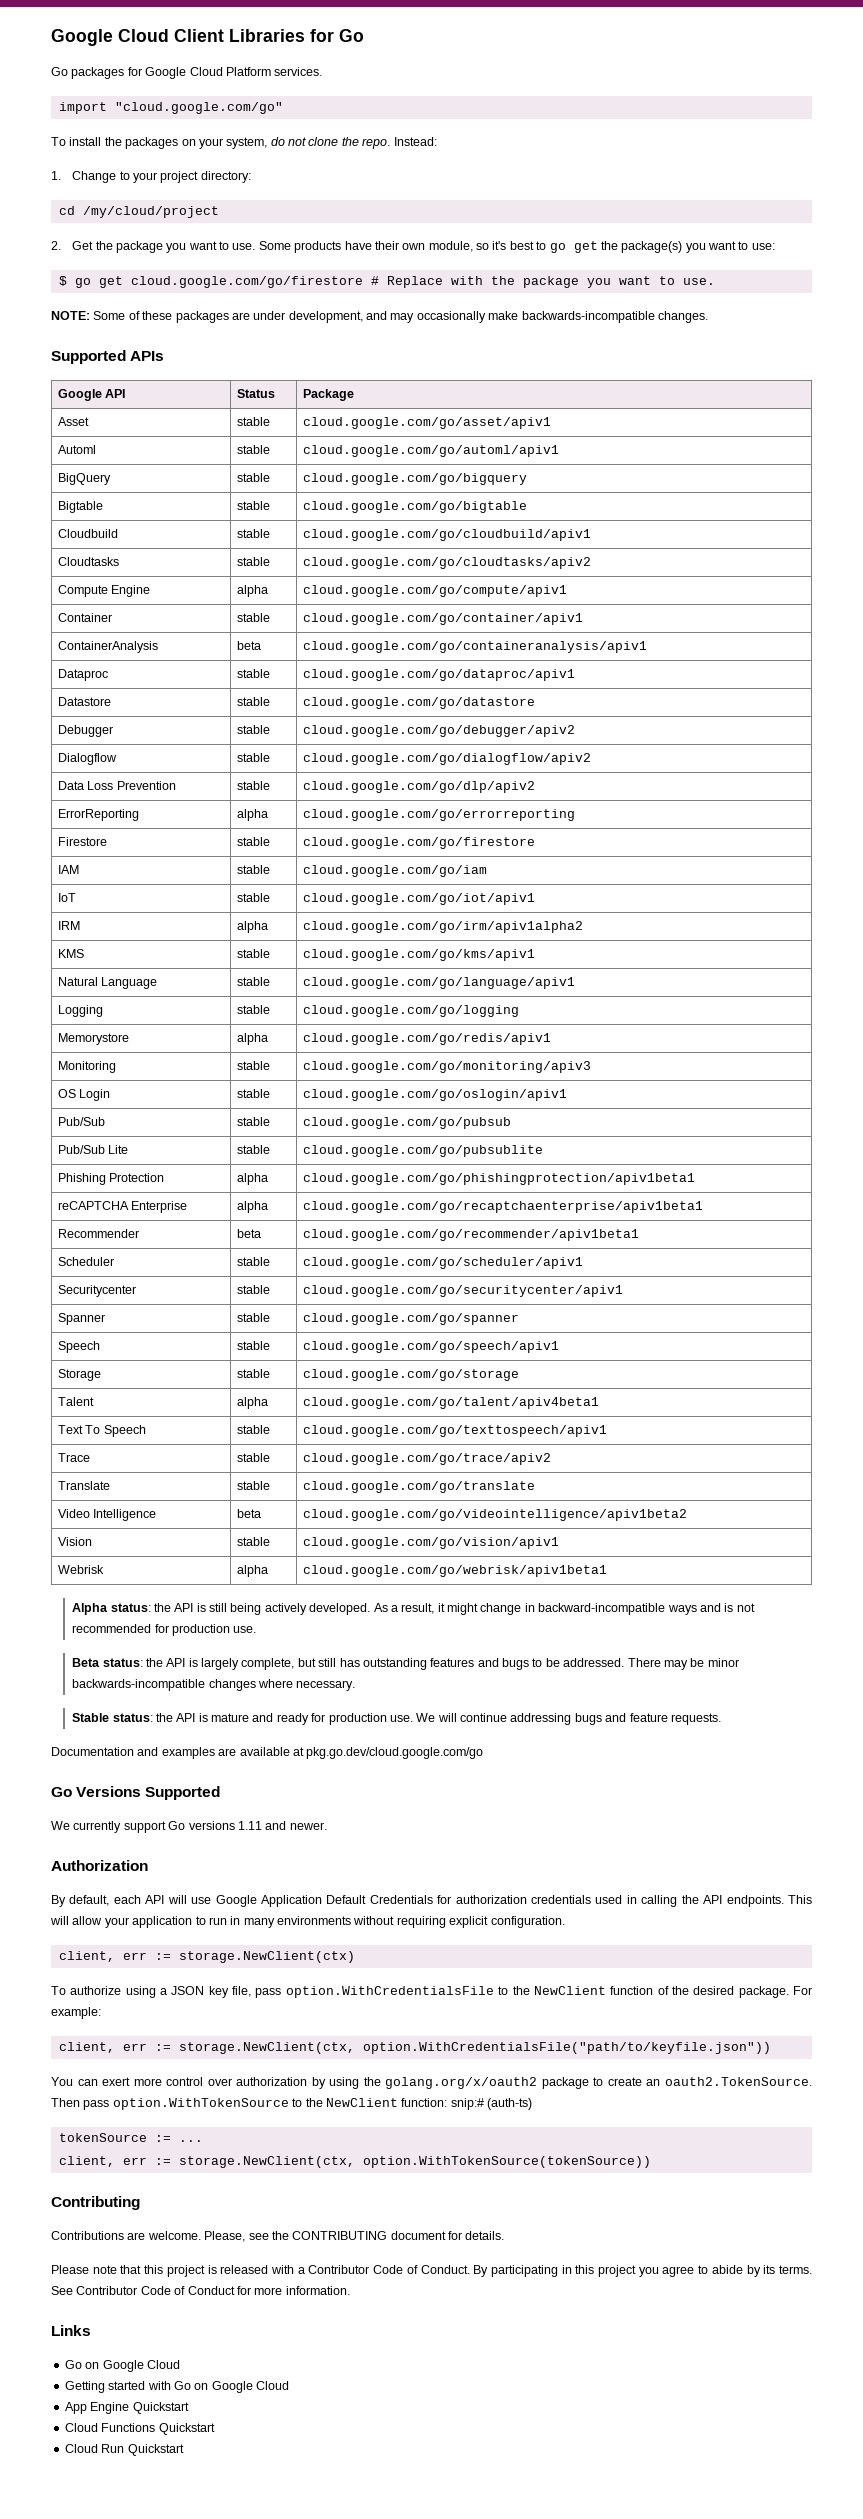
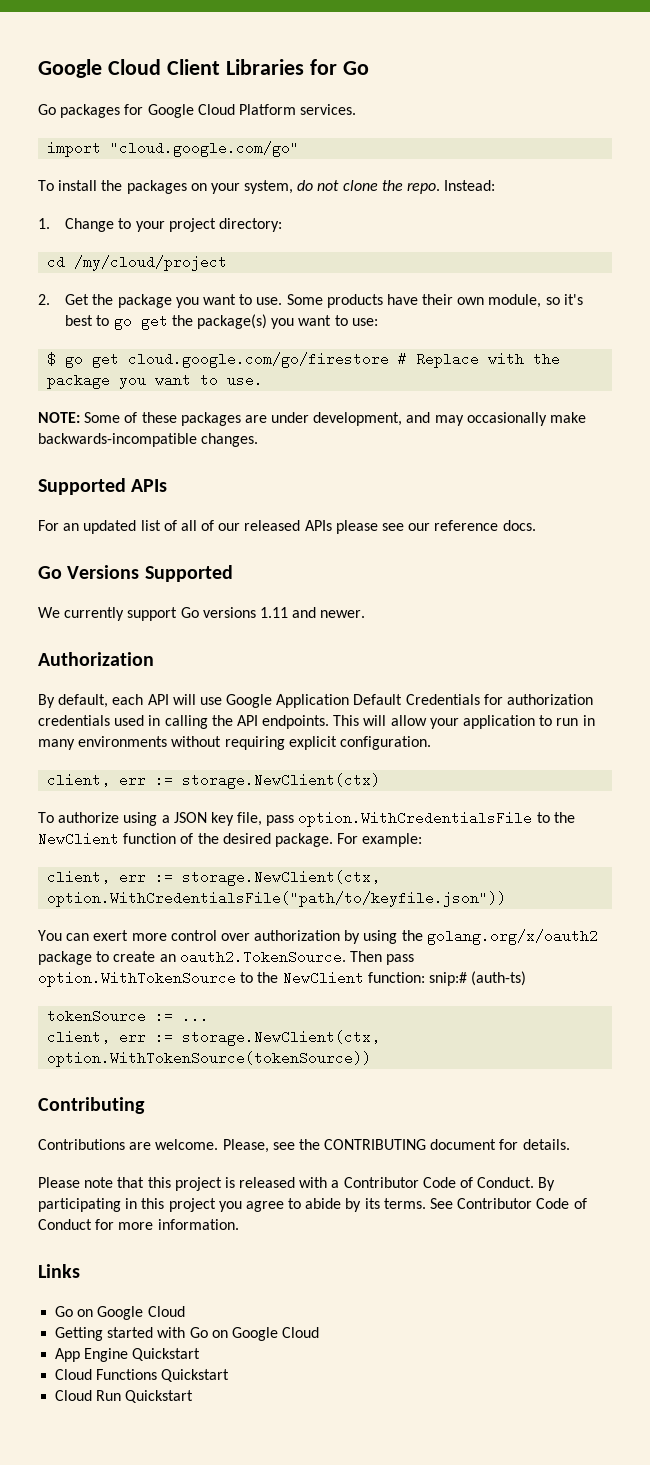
[57,389,126,401] [236,389,275,398] [302,389,354,401] [57,417,89,426] [236,417,270,426] [302,417,551,429] [57,445,96,454] [236,445,270,454] [302,445,559,457] [57,473,111,485] [236,473,270,482] [302,473,527,485] [57,501,103,513] [236,501,270,510] [302,501,527,513] [57,529,118,538] [236,529,270,538] [302,529,591,541] [57,557,119,566] [236,557,270,566] [302,557,591,569] [57,585,151,597] [236,585,268,597] [302,585,567,597] [57,613,112,622] [236,613,270,622] [302,613,583,625] [57,641,158,653] [236,641,261,650] [302,641,647,653] [57,669,108,681] [236,669,270,678] [302,669,575,681] [57,697,111,706] [236,697,270,706] [302,697,535,709] [57,725,113,737] [236,725,270,734] [302,725,575,737] [57,753,117,765] [236,753,270,762] [302,753,591,765] [57,781,176,790] [236,781,270,790] [302,781,535,793] [57,809,139,821] [236,809,268,821] [302,809,575,821] [57,837,107,846] [236,837,270,846] [302,837,535,849] [57,865,79,874] [236,865,270,874] [302,865,487,877] [57,893,76,902] [236,893,270,902] [302,893,535,905] [57,921,80,930] [236,921,268,933] [302,921,583,933] [57,949,84,958] [236,949,270,958] [302,949,535,961] [57,977,158,989] [236,977,270,986] [302,977,575,989] [57,1005,103,1017] [236,1005,270,1014] [302,1005,519,1017] [57,1033,129,1045] [236,1033,268,1045] [302,1033,551,1045] [57,1061,116,1073] [236,1061,270,1070] [302,1061,591,1073] [57,1089,111,1101] [236,1089,270,1098] [302,1089,567,1101] [57,1117,105,1126] [236,1117,270,1126] [302,1117,511,1129] [57,1145,129,1154] [236,1145,270,1154] [302,1145,543,1157] [57,1173,165,1185] [236,1173,268,1185] [302,1173,695,1185] [57,1201,188,1213] [236,1201,268,1213] [302,1201,703,1213] [57,1229,139,1238] [236,1229,261,1238] [302,1229,639,1241] [57,1257,114,1266] [236,1257,270,1266] [302,1257,583,1269] [57,1285,136,1297] [236,1285,270,1294] [302,1285,623,1297] [57,1313,105,1325] [236,1313,270,1322] [302,1313,519,1325] [57,1341,100,1353] [236,1341,270,1350] [302,1341,559,1353] [57,1369,101,1381] [236,1369,270,1378] [302,1369,519,1381] [57,1397,94,1406] [236,1397,268,1409] [302,1397,599,1409] [57,1425,146,1437] [236,1425,270,1434] [302,1425,607,1437] [57,1453,90,1462] [236,1453,270,1462] [302,1453,551,1465] [57,1481,110,1490] [236,1481,270,1490] [302,1481,535,1493] [57,1509,157,1521] [236,1509,261,1518] [302,1509,687,1521] [57,1537,92,1546] [236,1537,270,1546] [302,1537,559,1549] [57,1565,104,1574] [236,1565,268,1577] [302,1565,607,1577] [72,1603,755,1615] [72,1624,257,1636] [72,1658,739,1670] [72,1679,356,1691] [72,1713,721,1725] [51,1747,484,1759] // Google API | Status | Package // Asset | stable | cloud.google.com/go/asset/apiv1 // Automl | stable | cloud.google.com/go/automl/apiv1 // BigQuery | stable | cloud.google.com/go/bigquery // Bigtable | stable | cloud.google.com/go/bigtable // Cloudbuild | stable | cloud.google.com/go/cloudbuild/apiv1 // Cloudtasks | stable | cloud.google.com/go/cloudtasks/apiv2 // Compute Engine | alpha | cloud.google.com/go/compute/apiv1 // Container | stable | cloud.google.com/go/container/apiv1 // ContainerAnalysis | beta | cloud.google.com/go/containeranalysis/apiv1 // Dataproc | stable | cloud.google.com/go/dataproc/apiv1 // Datastore | stable | cloud.google.com/go/datastore // Debugger | stable | cloud.google.com/go/debugger/apiv2 // Dialogflow | stable | cloud.google.com/go/dialogflow/apiv2 // Data Loss Prevention | stable | cloud.google.com/go/dlp/apiv2 // ErrorReporting | alpha | cloud.google.com/go/errorreporting // Firestore | stable | cloud.google.com/go/firestore // IAM | stable | cloud.google.com/go/iam // IoT | stable | cloud.google.com/go/iot/apiv1 // IRM | alpha | cloud.google.com/go/irm/apiv1alpha2 // KMS | stable | cloud.google.com/go/kms/apiv1 // Natural Language | stable | cloud.google.com/go/language/apiv1 // Logging | stable | cloud.google.com/go/logging // Memorystore | alpha | cloud.google.com/go/redis/apiv1 // Monitoring | stable | cloud.google.com/go/monitoring/apiv3 // OS Login | stable | cloud.google.com/go/oslogin/apiv1 // Pub/Sub | stable | cloud.google.com/go/pubsub // Pub/Sub Lite | stable | cloud.google.com/go/pubsublite // Phishing Protection | alpha | cloud.google.com/go/phishingprotection/apiv1beta1 // reCAPTCHA Enterprise | alpha | cloud.google.com/go/recaptchaenterprise/apiv1beta1 // Recommender | beta | cloud.google.com/go/recommender/apiv1beta1 // Scheduler | stable | cloud.google.com/go/scheduler/apiv1 // Securitycenter | stable | cloud.google.com/go/securitycenter/apiv1 // Spanner | stable | cloud.google.com/go/spanner // Speech | stable | cloud.google.com/go/speech/apiv1 // Storage | stable | cloud.google.com/go/storage // Talent | alpha | cloud.google.com/go/talent/apiv4beta1 // Text To Speech | stable | cloud.google.com/go/texttospeech/apiv1 // Trace | stable | cloud.google.com/go/trace/apiv2 // Translate | stable | cloud.google.com/go/translate // Video Intelligence | beta | cloud.google.com/go/videointelligence/apiv1beta2 // Vision | stable | cloud.google.com/go/vision/apiv1 // Webrisk | alpha | cloud.google.com/go/webrisk/apiv1beta1 // Alpha status: the API is still being actively developed. As a result, it might change in backward-incompatible ways and is not recommended for production use. // Beta status: the API is largely complete, but still has outstanding features and bugs to be addressed. There may be minor backwards-incompatible changes where necessary. // Stable status: the API is mature and ready for production use. We will continue addressing bugs and feature requests. // Documentation and examples are available at pkg.go.dev/cloud.google.com/go -> [38,520,536,534] // For an updated list of all of our released APIs please see our reference docs.

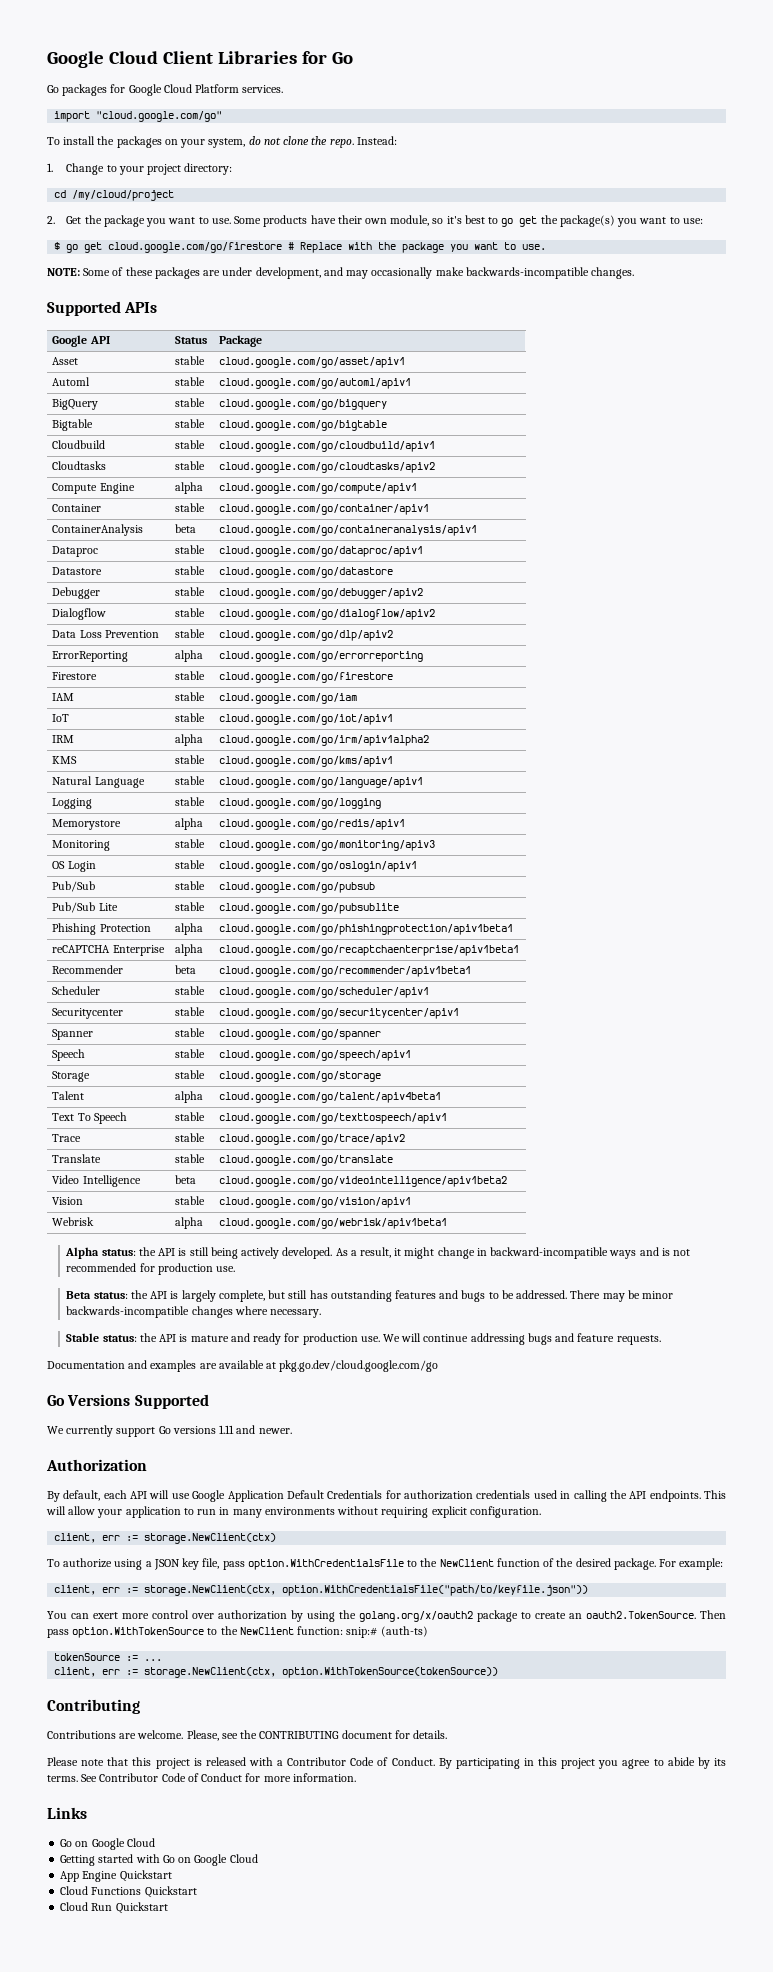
[38,520,536,534] // For an updated list of all of our released APIs please see our reference docs. -> [52,335,110,347] [175,336,208,344] [219,335,263,347] [52,357,79,365] [175,356,206,365] [219,357,406,368] [52,377,91,386] [175,377,206,386] [219,378,412,389] [52,399,99,410] [175,398,206,407] [219,399,388,410] [52,419,94,431] [175,419,206,428] [219,420,388,431] [52,440,106,449] [175,440,206,449] [219,441,436,452] [52,461,107,470] [175,461,206,470] [219,462,436,473] [52,483,135,494] [175,482,204,494] [219,483,418,494] [52,504,102,512] [175,503,206,512] [219,504,430,515] [52,524,144,536] [175,524,197,533] [219,525,478,536] [52,546,99,557] [175,545,206,554] [219,546,424,557] [52,567,103,575] [175,566,206,575] [219,567,394,578] [52,587,101,599] [175,587,206,596] [219,588,424,599] [52,608,107,620] [175,608,206,617] [219,609,436,620] [52,630,159,638] [175,629,206,638] [219,630,394,641] [52,651,129,662] [175,650,204,662] [219,651,424,662] [52,672,98,680] [175,671,206,680] [219,672,394,683] [52,693,75,701] [175,692,206,701] [219,693,358,704] [52,714,70,722] [175,713,206,722] [219,714,394,725] [52,735,75,743] [175,734,204,746] [219,735,430,746] [52,756,78,764] [175,755,206,764] [219,756,394,767] [52,776,145,788] [175,776,206,785] [219,777,424,788] [52,798,93,809] [175,797,206,806] [219,798,382,809] [52,819,122,830] [175,818,204,830] [219,819,406,830] [52,840,111,851] [175,839,206,848] [219,840,436,851] [52,861,96,872] [175,860,206,869] [219,861,418,872] [52,881,96,892] [175,881,206,890] [219,882,376,893] [52,902,118,913] [175,902,206,911] [219,903,400,914] [52,923,151,935] [175,923,204,935] [219,924,514,935] [52,945,165,956] [175,944,204,956] [219,945,520,956] [52,965,124,974] [175,965,197,974] [219,966,472,977] [52,986,101,995] [175,986,206,995] [219,987,430,998] [52,1008,124,1019] [175,1007,206,1016] [219,1008,460,1019] [52,1029,94,1040] [175,1028,206,1037] [219,1029,382,1040] [52,1049,86,1061] [175,1049,206,1058] [219,1050,412,1061] [52,1071,91,1082] [175,1070,206,1079] [219,1071,382,1082] [52,1091,85,1100] [175,1091,204,1103] [219,1092,442,1103] [52,1112,127,1124] [175,1112,206,1121] [219,1113,448,1124] [52,1134,82,1142] [175,1133,206,1142] [219,1134,406,1145] [52,1154,102,1163] [175,1154,206,1163] [219,1155,394,1166] [52,1175,141,1187] [175,1175,197,1184] [219,1176,508,1187] [52,1197,84,1205] [175,1196,206,1205] [219,1197,412,1208] [52,1217,95,1226] [175,1217,204,1229] [219,1218,448,1229] [65,1247,691,1259] [66,1263,236,1275] [66,1290,674,1302] [66,1306,322,1318] [66,1333,661,1345] [47,1360,439,1372] // Google API | Status | Package // Asset | stable | cloud.google.com/go/asset/apiv1 // Automl | stable | cloud.google.com/go/automl/apiv1 // BigQuery | stable | cloud.google.com/go/bigquery // Bigtable | stable | cloud.google.com/go/bigtable // Cloudbuild | stable | cloud.google.com/go/cloudbuild/apiv1 // Cloudtasks | stable | cloud.google.com/go/cloudtasks/apiv2 // Compute Engine | alpha | cloud.google.com/go/compute/apiv1 // Container | stable | cloud.google.com/go/container/apiv1 // ContainerAnalysis | beta | cloud.google.com/go/containeranalysis/apiv1 // Dataproc | stable | cloud.google.com/go/dataproc/apiv1 // Datastore | stable | cloud.google.com/go/datastore // Debugger | stable | cloud.google.com/go/debugger/apiv2 // Dialogflow | stable | cloud.google.com/go/dialogflow/apiv2 // Data Loss Prevention | stable | cloud.google.com/go/dlp/apiv2 // ErrorReporting | alpha | cloud.google.com/go/errorreporting // Firestore | stable | cloud.google.com/go/firestore // IAM | stable | cloud.google.com/go/iam // IoT | stable | cloud.google.com/go/iot/apiv1 // IRM | alpha | cloud.google.com/go/irm/apiv1alpha2 // KMS | stable | cloud.google.com/go/kms/apiv1 // Natural Language | stable | cloud.google.com/go/language/apiv1 // Logging | stable | cloud.google.com/go/logging // Memorystore | alpha | cloud.google.com/go/redis/apiv1 // Monitoring | stable | cloud.google.com/go/monitoring/apiv3 // OS Login | stable | cloud.google.com/go/oslogin/apiv1 // Pub/Sub | stable | cloud.google.com/go/pubsub // Pub/Sub Lite | stable | cloud.google.com/go/pubsublite // Phishing Protection | alpha | cloud.google.com/go/phishingprotection/apiv1beta1 // reCAPTCHA Enterprise | alpha | cloud.google.com/go/recaptchaenterprise/apiv1beta1 // Recommender | beta | cloud.google.com/go/recommender/apiv1beta1 // Scheduler | stable | cloud.google.com/go/scheduler/apiv1 // Securitycenter | stable | cloud.google.com/go/securitycenter/apiv1 // Spanner | stable | cloud.google.com/go/spanner // Speech | stable | cloud.google.com/go/speech/apiv1 // Storage | stable | cloud.google.com/go/storage // Talent | alpha | cloud.google.com/go/talent/apiv4beta1 // Text To Speech | stable | cloud.google.com/go/texttospeech/apiv1 // Trace | stable | cloud.google.com/go/trace/apiv2 // Translate | stable | cloud.google.com/go/translate // Video Intelligence | beta | cloud.google.com/go/videointelligence/apiv1beta2 // Vision | stable | cloud.google.com/go/vision/apiv1 // Webrisk | alpha | cloud.google.com/go/webrisk/apiv1beta1 // Alpha status: the API is still being actively developed. As a result, it might change in backward-incompatible ways and is not recommended for production use. // Beta status: the API is largely complete, but still has outstanding features and bugs to be addressed. There may be minor backwards-incompatible changes where necessary. // Stable status: the API is mature and ready for production use. We will continue addressing bugs and feature requests. // Documentation and examples are available at pkg.go.dev/cloud.google.com/go

